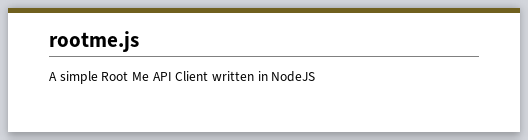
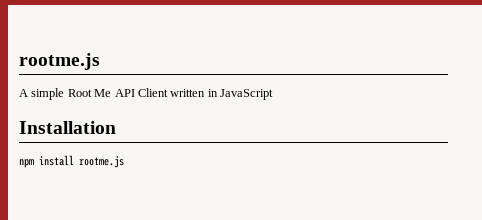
[271,71,316,82] NodeJS -> [220,89,273,100] [19,121,116,134] [19,155,124,168] JavaScript // Installation // npm install rootme.js

